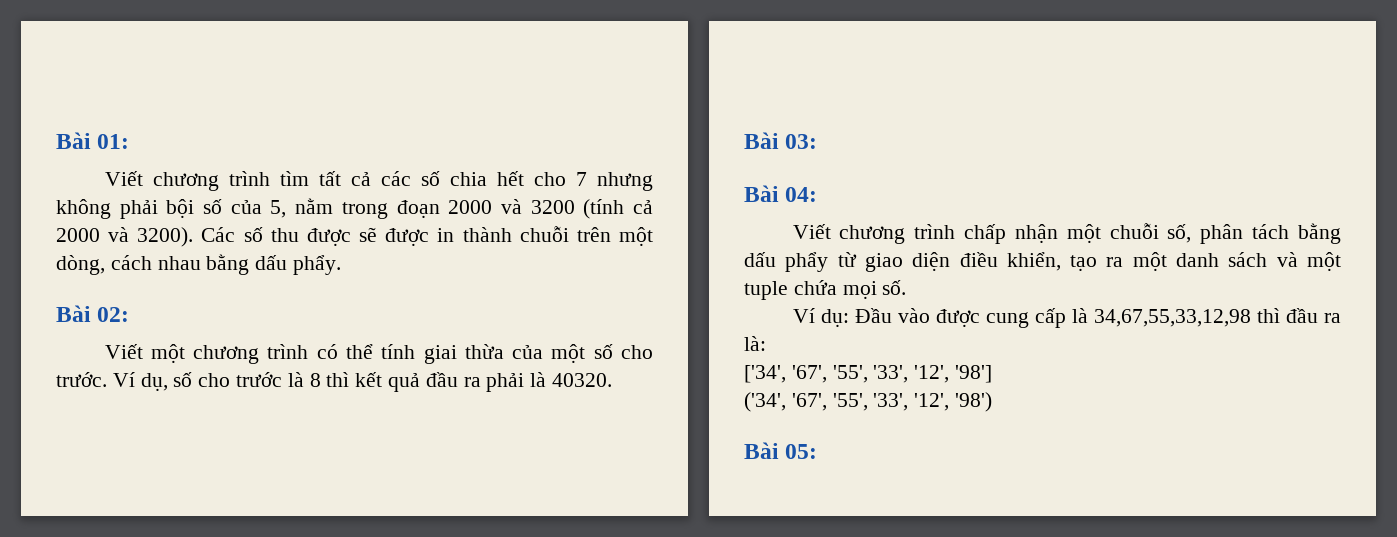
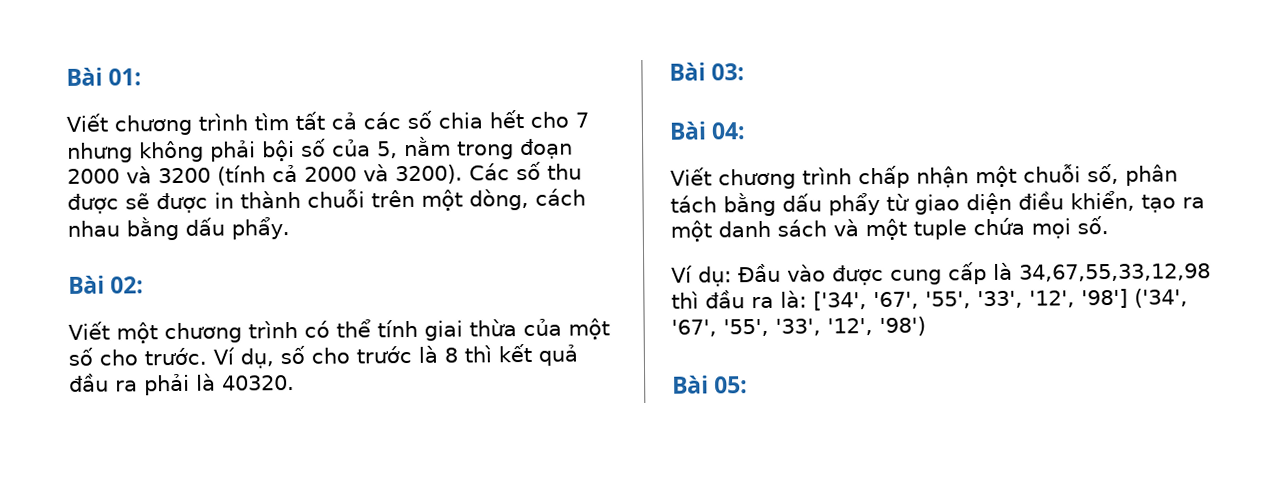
(766, 343) // -> (807, 299) none
(993, 374) // -> (1128, 298) none

